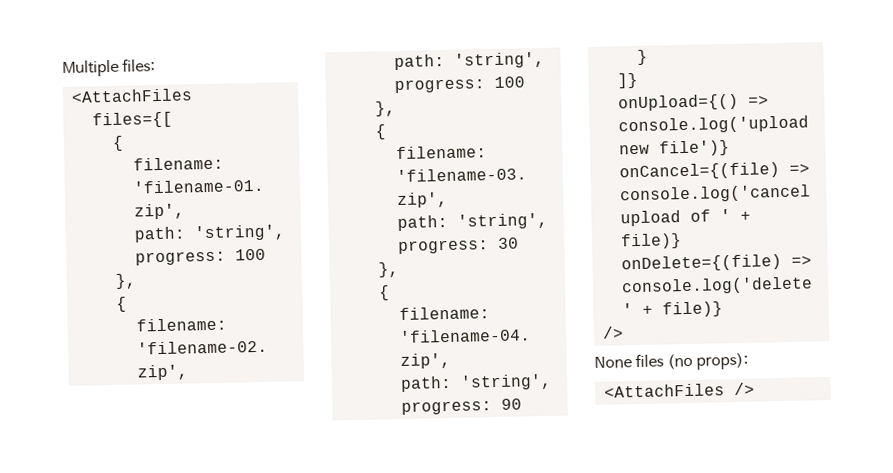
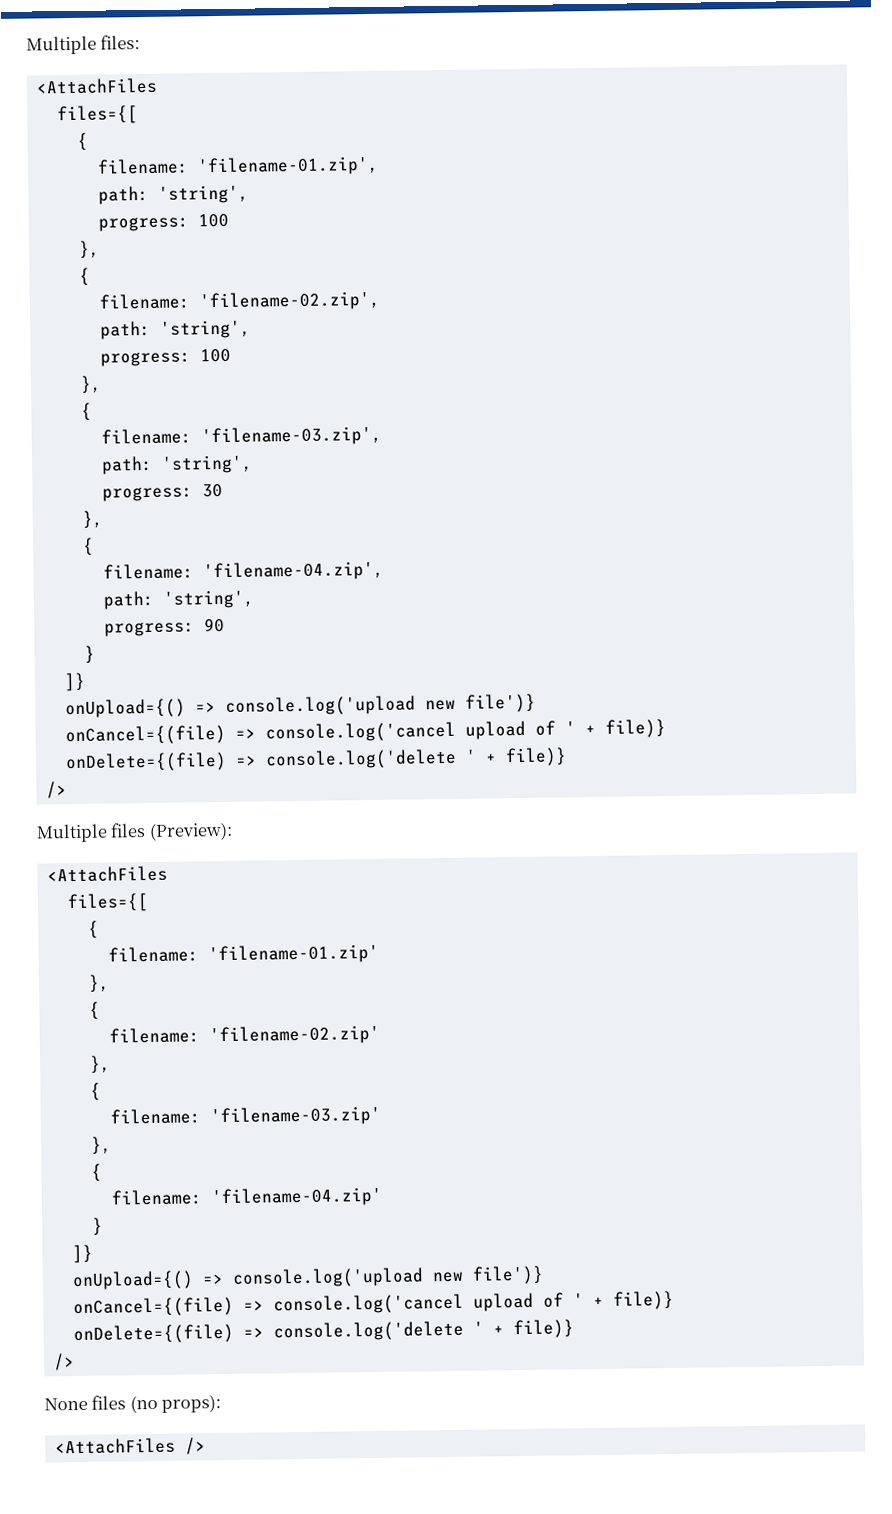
(624, 332) none -> [36,821,233,843] [46,865,168,883] [66,893,149,913] [87,920,99,939] [107,943,379,965] [87,974,110,993] [88,1001,100,1020] [108,1024,380,1046] [88,1055,111,1074] [89,1082,101,1101] [109,1105,381,1127] [90,1136,112,1155] [90,1163,102,1182] [110,1186,383,1208] [91,1217,103,1236] [71,1244,93,1264] [71,1265,544,1291] [72,1290,674,1318] [72,1319,574,1345] [52,1353,75,1371] // Multiple files (Preview): // <AttachFiles // files={[ // { // filename: 'filename-01.zip' // }, // { // filename: 'filename-02.zip' // }, // { // filename: 'filename-03.zip' // }, // { // filename: 'filename-04.zip' // } // ]} // onUpload={() => console.log('upload new file')} // onCancel={(file) => console.log('cancel upload of ' + file)} // onDelete={(file) => console.log('delete ' + file)} // />

